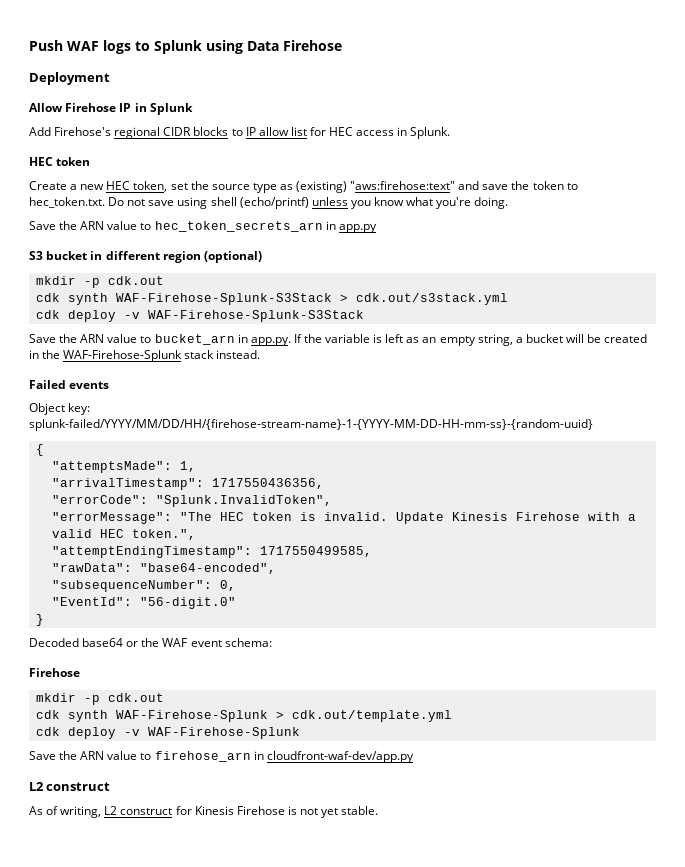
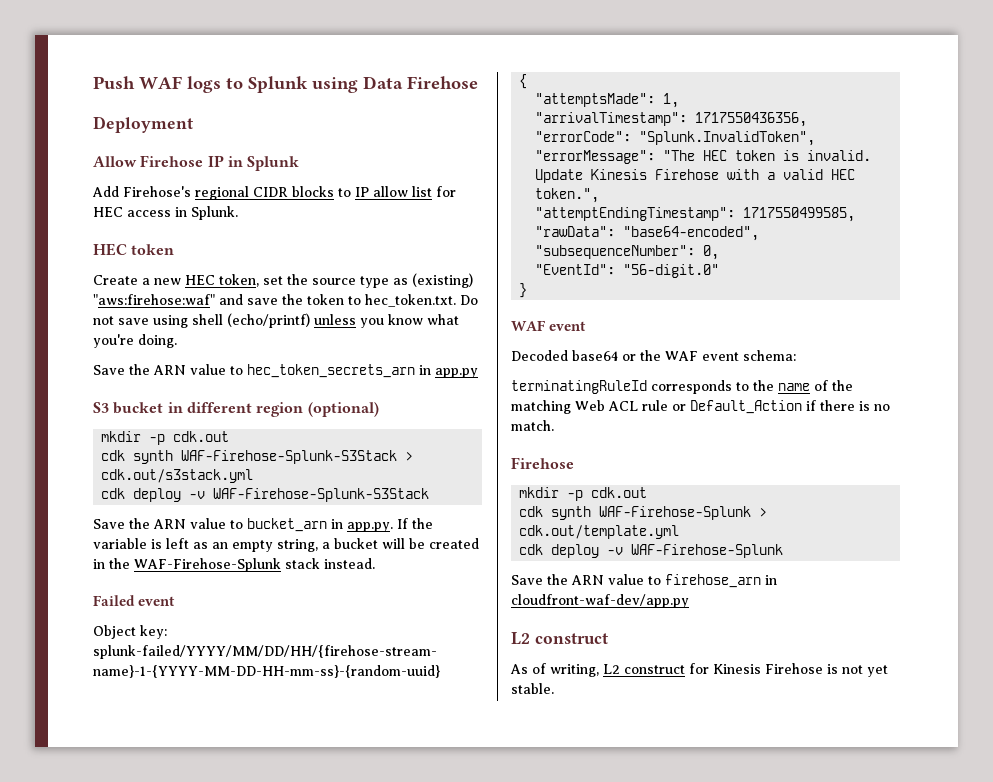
[350,181,456,190] "aws:firehose:text" -> [93,294,215,305] "aws:firehose:waf"
[69,381,110,389] events -> [138,596,176,606] event
(44, 620) none -> [511,320,587,331] // WAF event
(272, 642) none -> [511,380,853,394] [511,400,890,414] [511,420,554,431] // terminatingRuleId corresponds to the name of the matching Web ACL rule or Default_Action if there is no match.

